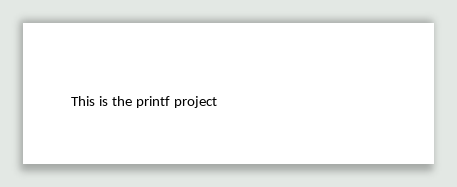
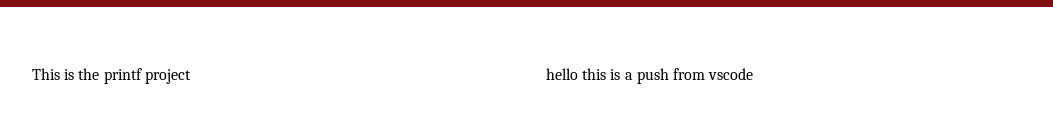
(217, 102) none -> [546,68,754,84] // hello this is a push from vscode

